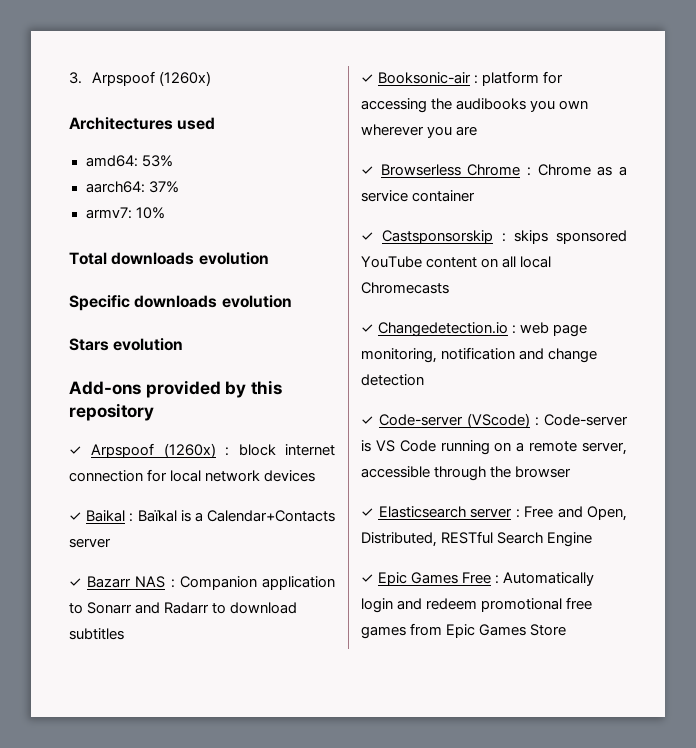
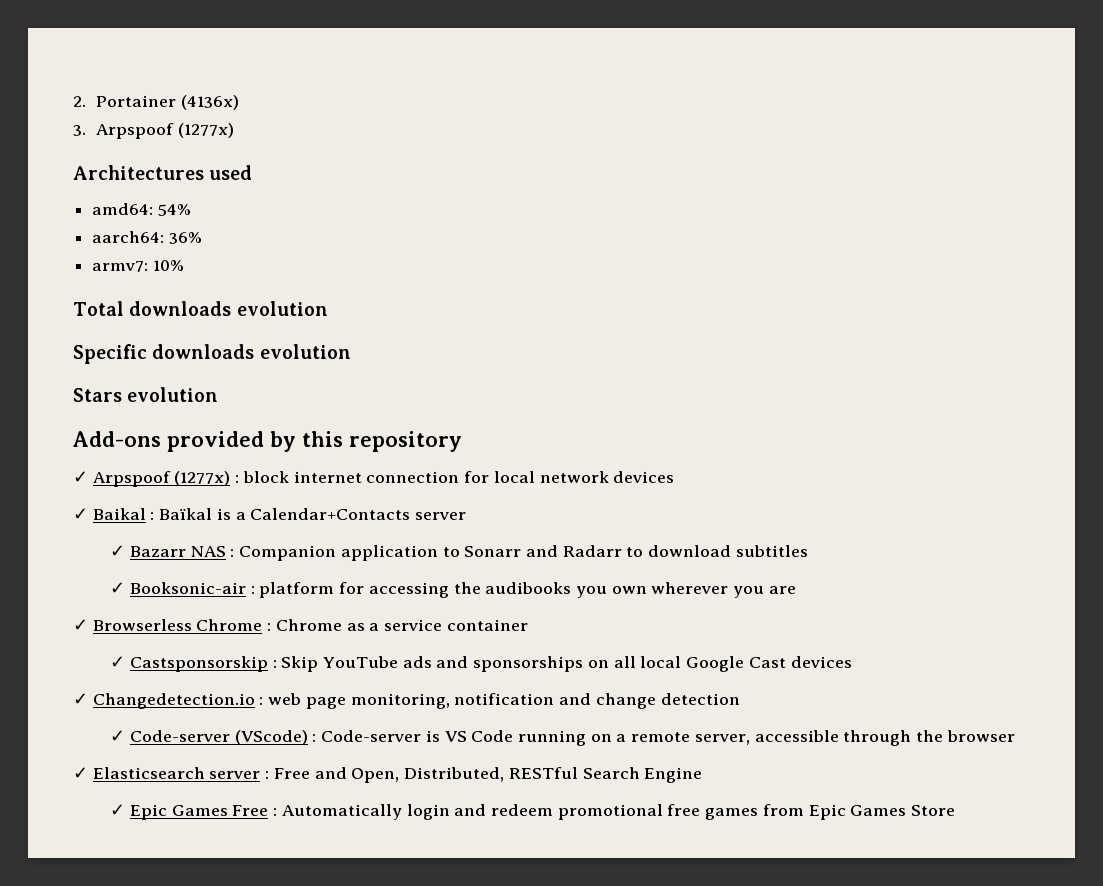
(69, 78) none -> [73,95,239,110] 2. Portainer (4136x) //
[158,71,211,86] (1260x) -> [177,123,234,138] (1277x)
[141,155,173,167] 53% -> [157,204,191,216] 54%
[148,181,179,193] 37% -> [168,232,202,244] 36%
[163,443,216,458] (1260x) -> [174,471,231,486] (1277x)
[513,230,627,244] [361,256,552,268] [361,282,449,294] skips sponsored YouTube content on all local Chromecasts -> [281,656,852,672] Skip YouTube ads and sponsorships on all local Google Cast devices

